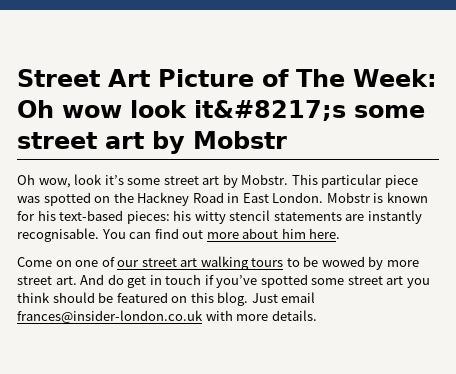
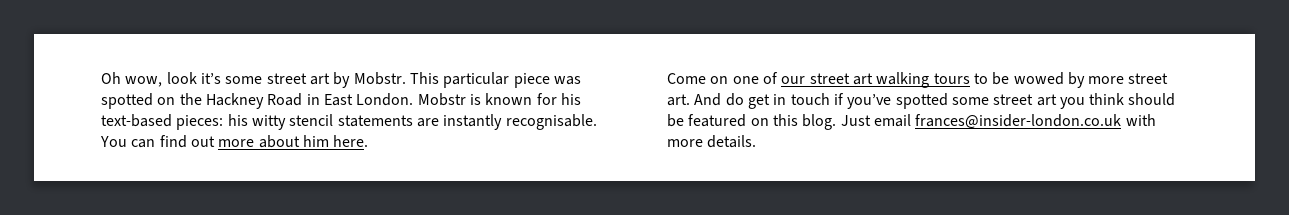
[17,69,437,87] [17,100,425,121] [17,131,287,154] Street Art Picture of The Week: Oh wow look it&#8217;s some street art by Mobstr // -> (101, 78) none

